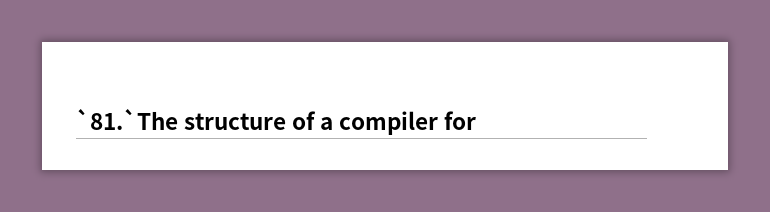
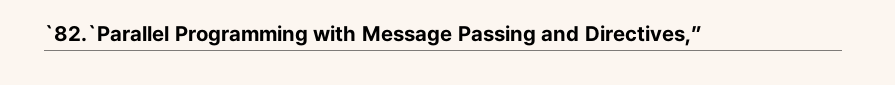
[76,109,477,135] `81.`The structure of a compiler for -> [44,25,702,46] `82.`Parallel Programming with Message Passing and Directives,”

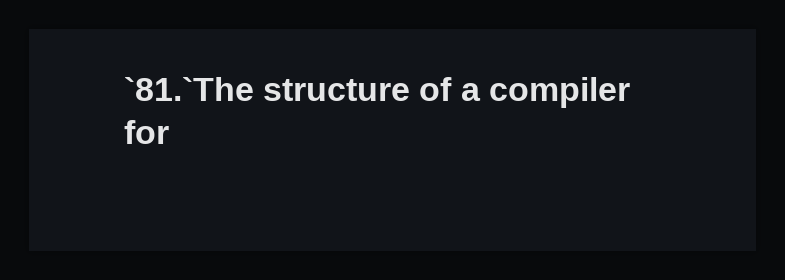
[44,25,702,46] `82.`Parallel Programming with Message Passing and Directives,” -> [124,77,630,108] [124,120,169,144] `81.`The structure of a compiler for

